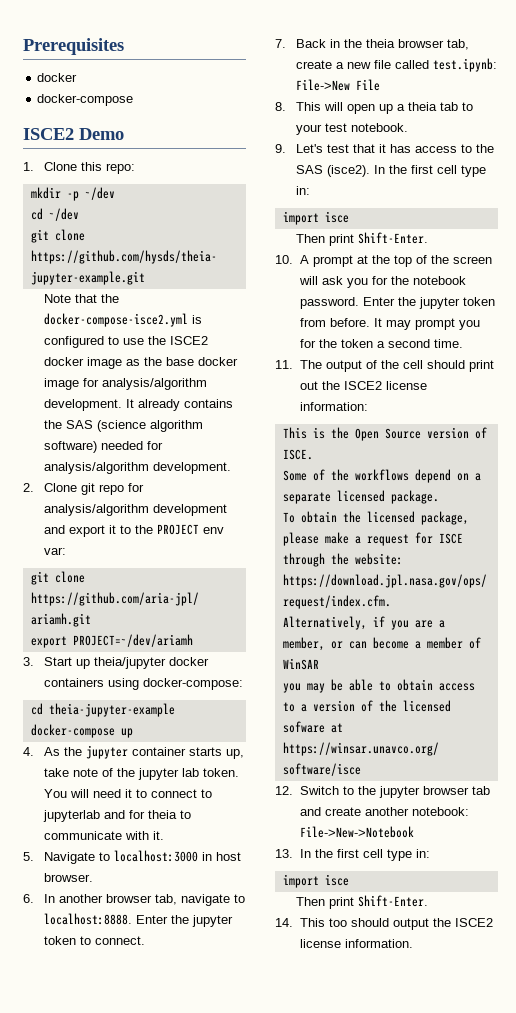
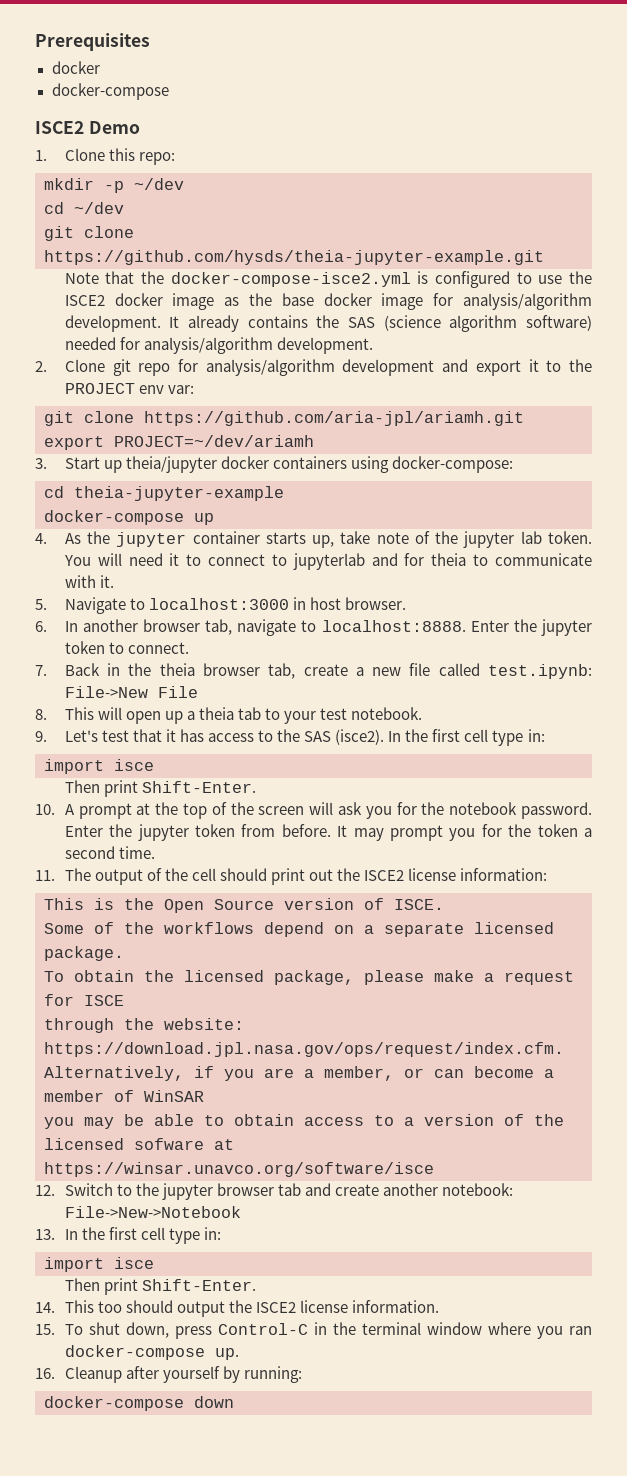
(413, 943) none -> [35,1322,593,1339] [64,1345,239,1360] [35,1366,302,1383] [44,1396,234,1411] // 15. To shut down, press Control-C in the terminal window where you ran docker-compose up. // 16. Cleanup after yourself by running: // docker-compose down

